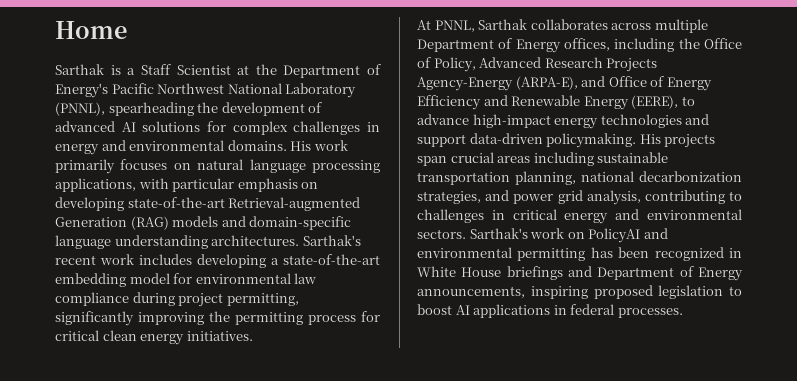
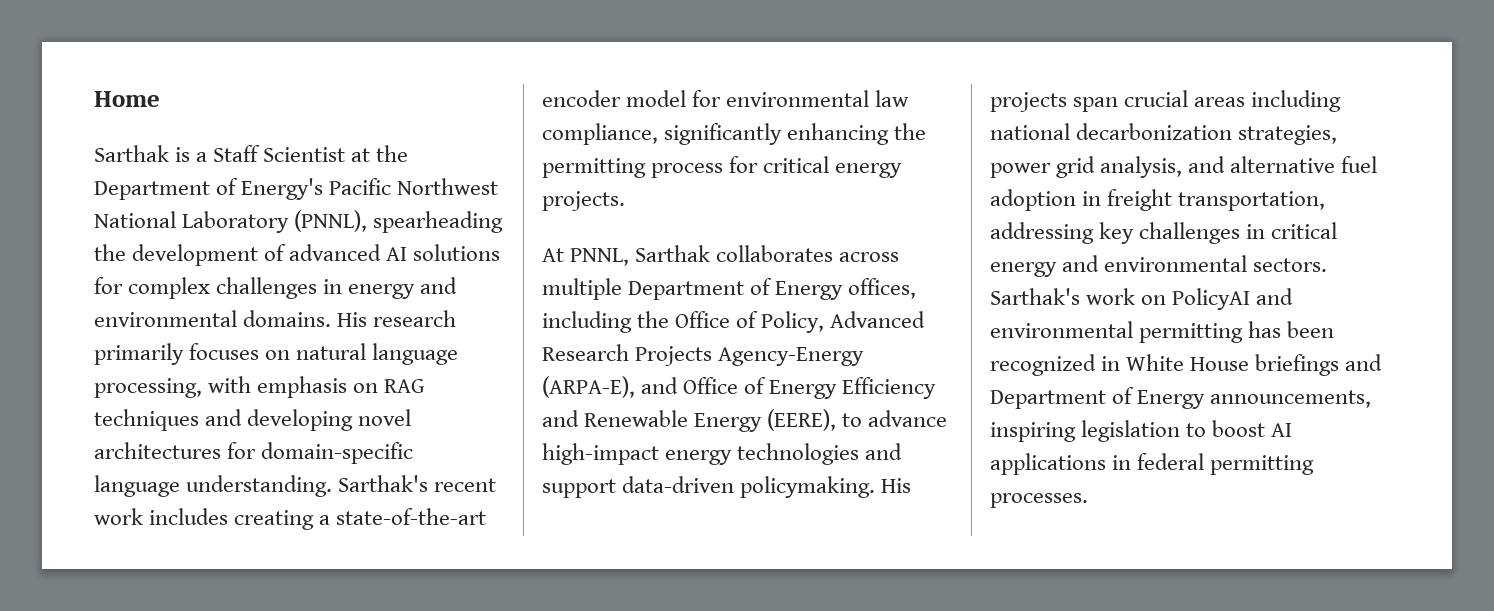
[313,140,348,151] work -> [373,310,457,327] research
[312,160,380,173] [55,178,319,192] [55,197,361,211] [55,216,352,230] [55,235,300,249] processing applications, with particular emphasis on developing state-of-the-art Retrieval-augmented Generation (RAG) models and domain-specific language understanding architectures. -> [94,376,426,398] [94,409,412,431] [94,442,414,464] [94,475,333,497] processing, with emphasis on RAG techniques and developing novel architectures for domain-specific language understanding.
[197,254,266,268] developing -> [234,510,315,530] creating
[55,273,126,287] embedding -> [542,90,621,107] encoder
[55,292,299,307] [55,311,204,326] compliance during project permitting, significantly improving -> [542,123,890,145] compliance, significantly enhancing
[102,330,253,345] clean energy initiatives. -> [835,163,903,178] [542,191,625,211] energy projects.
[597,152,669,163] [417,171,576,185] sustainable transportation planning, -> (1342, 101) none
[485,190,510,201] and -> (1338, 135) none
[644,190,742,204] contributing to -> [1188,156,1378,173] [990,189,1326,211] [990,222,1135,244] and alternative fuel adoption in freight transportation, addressing key
[593,285,653,299] proposed -> (1076, 432) none
(615, 309) none -> [1210,455,1315,475] permitting

